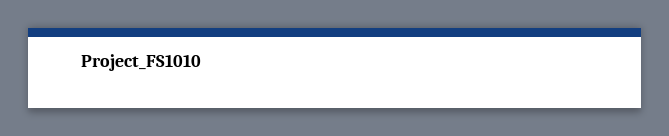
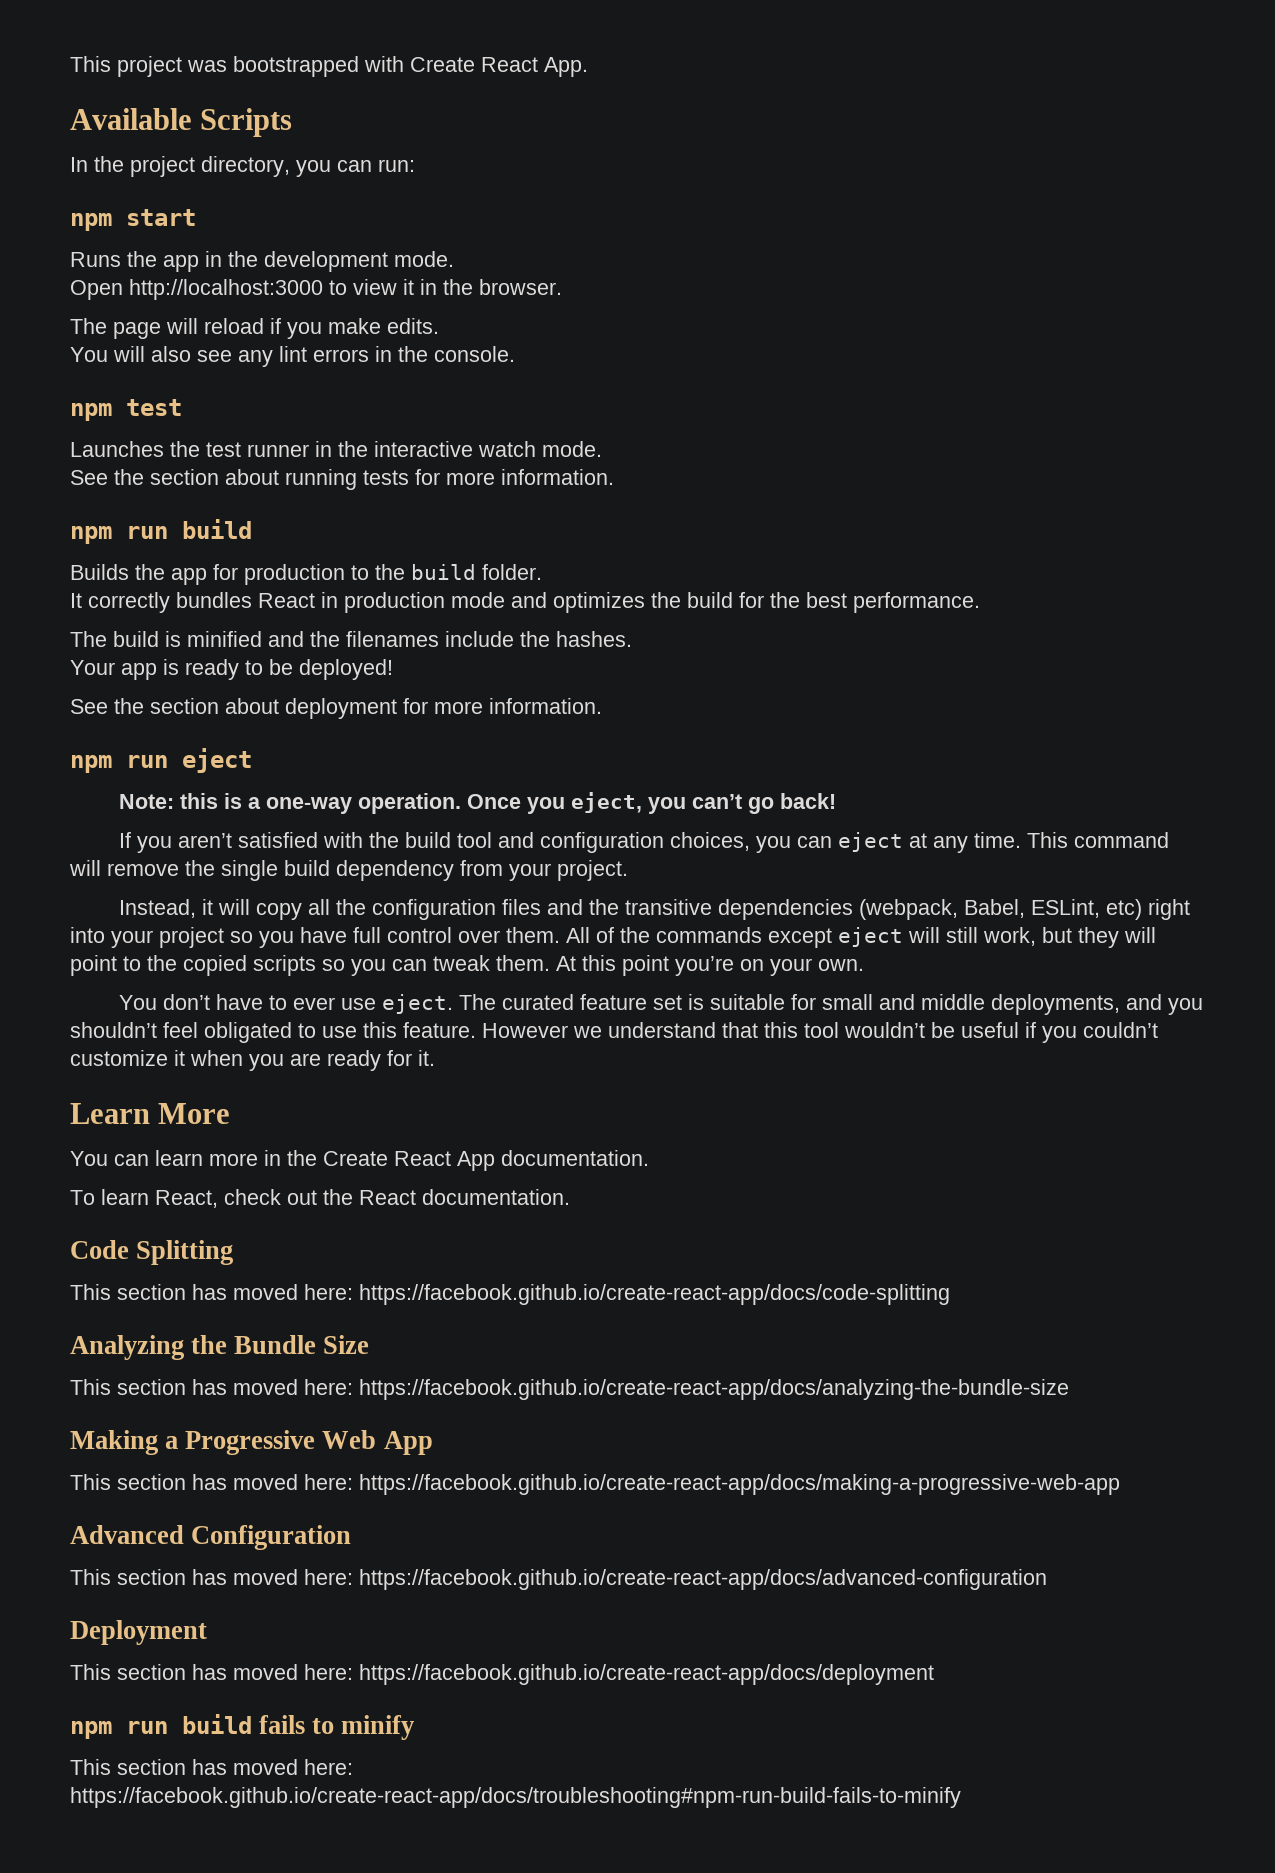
[81,54,201,71] Project_FS1010 -> [70,56,588,77] [70,108,293,137] [70,156,415,177] [70,209,196,231] [70,251,454,272] [70,279,562,300] [70,318,439,339] [70,346,515,367] [70,399,182,421] [70,441,602,457] [70,469,614,490] [70,519,252,544] [70,564,542,585] [70,592,980,613] [70,631,632,647] [70,659,393,680] [70,698,602,719] [70,748,252,773] [119,792,837,814] [119,832,1170,853] [69,860,628,881] [119,899,1191,920] [70,927,1156,948] [70,955,864,976] [119,994,1204,1015] [70,1022,1158,1043] [70,1050,435,1071] [70,1103,231,1124] [70,1150,649,1171] [70,1189,570,1208] [70,1240,234,1265] [70,1284,950,1305] [70,1335,370,1360] [70,1379,1069,1400] [70,1430,433,1455] [70,1474,1120,1495] [70,1525,352,1550] [70,1569,1047,1590] [70,1620,207,1645] [70,1664,934,1685] [70,1714,415,1740] [70,1759,353,1775] [70,1787,961,1808] This project was bootstrapped with Create React App. // Available Scripts // In the project directory, you can run: // npm start // Runs the app in the development mode. // Open http://localhost:3000 to view it in the browser. // The page will reload if you make edits. // You will also see any lint errors in the console. // npm test // Launches the test runner in the interactive watch mode. // See the section about running tests for more information. // npm run build // Builds the app for production to the build folder. // It correctly bundles React in production mode and optimizes the build for the best performance. // The build is minified and the filenames include the hashes. // Your app is ready to be deployed! // See the section about deployment for more information. // npm run eject // Note: this is a one-way operation. Once you eject, you can’t go back! // If you aren’t satisfied with the build tool and configuration choices, you can eject at any time. This command will remove the single build dependency from your project. // Instead, it will copy all the configuration files and the transitive dependencies (webpack, Babel, ESLint, etc) right into your project so you have full control over them. All of the commands except eject will still work, but they will point to the copied scripts so you can tweak them. At this point you’re on your own. // You don’t have to ever use eject. The curated feature set is suitable for small and middle deployments, and you shouldn’t feel obligated to use this feature. However we understand that this tool wouldn’t be useful if you couldn’t customize it when you are ready for it. // Learn More // You can learn more in the Create React App documentation. // To learn React, check out the React documentation. // Code Splitting // This section has moved here: https://facebook.github.io/create-react-app/docs/code-splitting // Analyzing the Bundle Size // This section has moved here: https://facebook.github.io/create-react-app/docs/analyzing-the-bundle-size // Making a Progressive Web App // This section has moved here: https://facebook.github.io/create-react-app/docs/making-a-progressive-web-app // Advanced Configuration // This section has moved here: https://facebook.github.io/create-react-app/docs/advanced-configuration // Deployment // This section has moved here: https://facebook.github.io/create-react-app/docs/deployment // npm run build fails to minify // This section has moved here: https://facebook.github.io/create-react-app/docs/troubleshooting#npm-run-build-fails-to-minify

